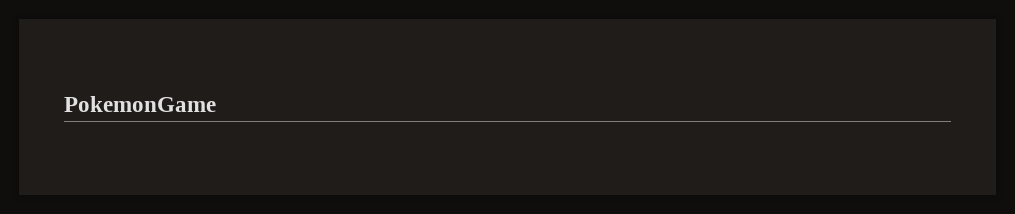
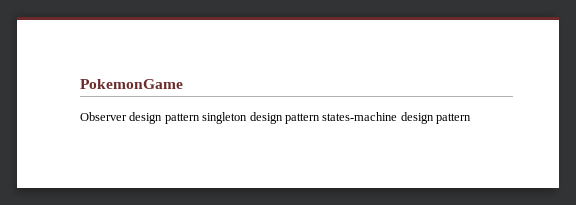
(216, 104) none -> [80,112,471,124] // Observer design pattern singleton design pattern states-machine design pattern

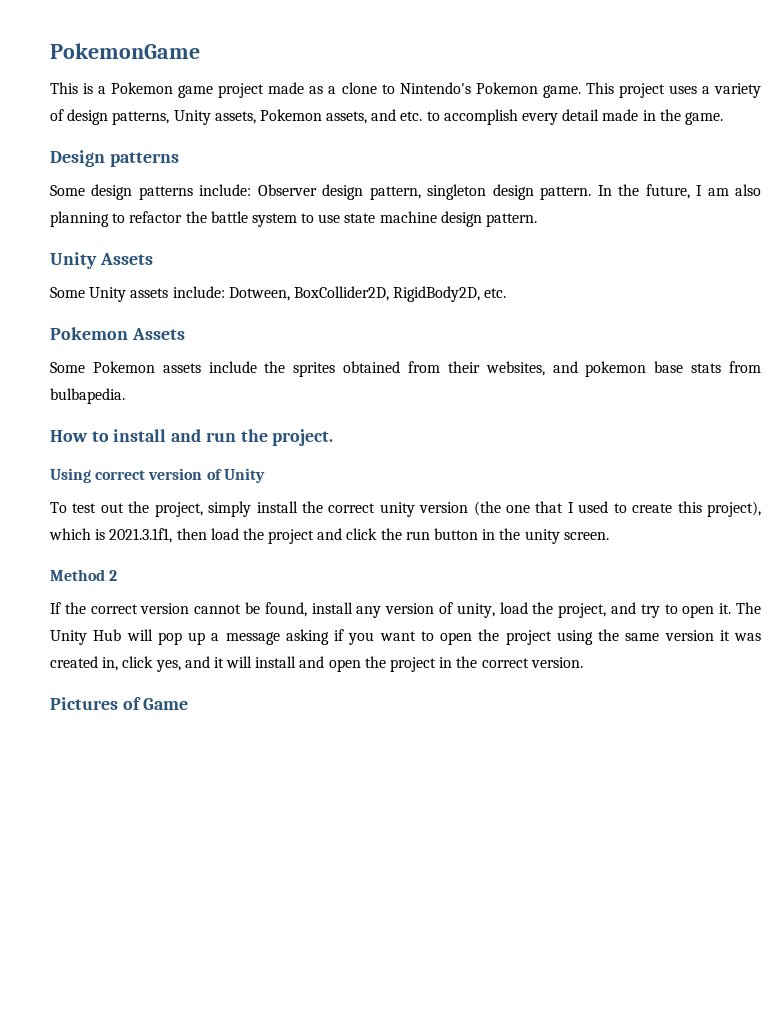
(183, 84) none -> [50,82,761,98] [50,109,723,125] [50,150,179,167] [50,184,252,200] This is a Pokemon game project made as a clone to Nintendo's Pokemon game. This project uses a variety of design patterns, Unity assets, Pokemon assets, and etc. to accomplish every detail made in the game. // Design patterns // Some design patterns include:
[164,113,200,124] pattern -> [369,186,421,200] pattern,
[284,112,471,124] pattern states-machine design pattern -> [540,184,762,200] [50,211,538,227] [50,252,153,269] [50,286,507,302] [50,327,185,340] [50,361,761,377] [50,388,125,404] [50,429,334,446] [50,468,265,483] [50,501,762,517] [49,528,609,544] [50,569,118,581] [50,602,761,618] [50,629,761,645] [50,656,583,672] [50,697,189,710] pattern. In the future, I am also planning to refactor the battle system to use state machine design pattern. // Unity Assets // Some Unity assets include: Dotween, BoxCollider2D, RigidBody2D, etc. // Pokemon Assets // Some Pokemon assets include the sprites obtained from their websites, and pokemon base stats from bulbapedia. // How to install and run the project. // Using correct version of Unity // To test out the project, simply install the correct unity version (the one that I used to create this project), which is 2021.3.1f1, then load the project and click the run button in the unity screen. // Method 2 // If the correct version cannot be found, install any version of unity, load the project, and try to open it. The Unity Hub will pop up a message asking if you want to open the project using the same version it was created in, click yes, and it will install and open the project in the correct version. // Pictures of Game

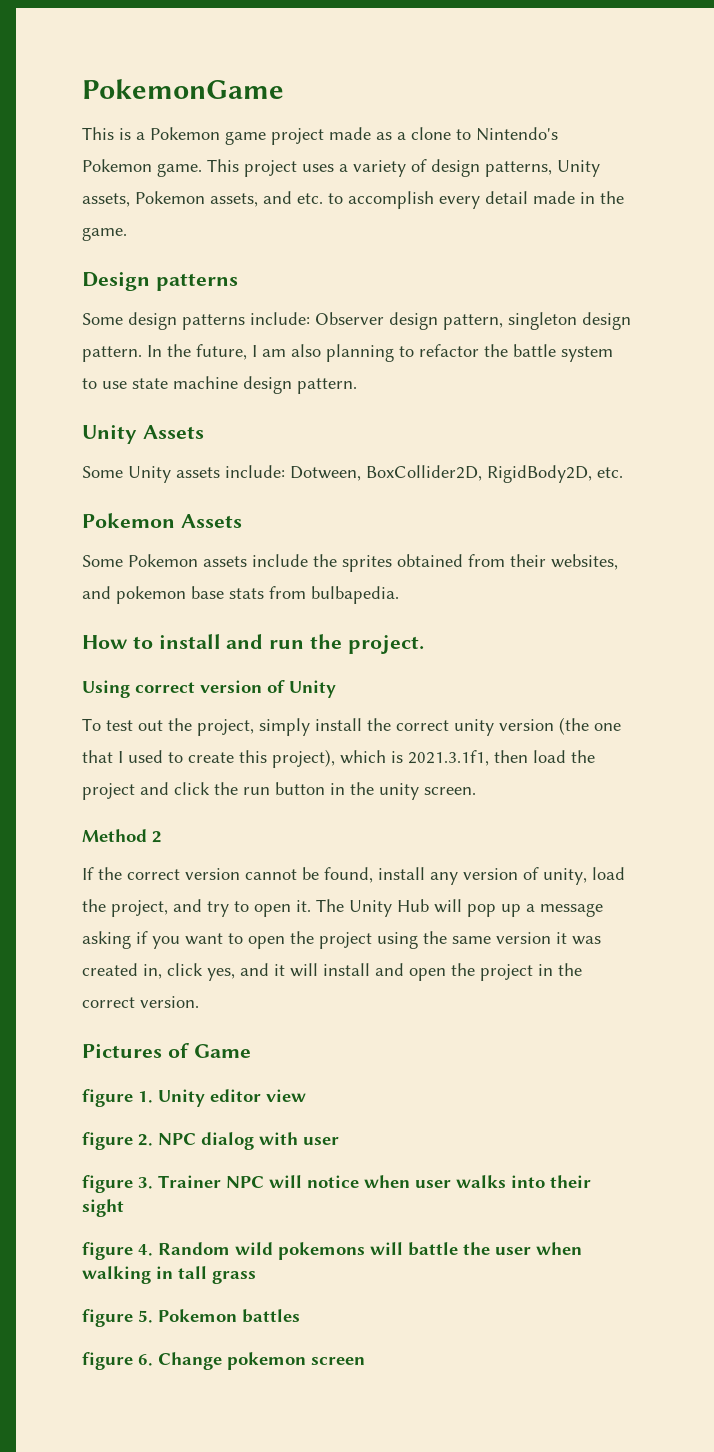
(189, 704) none -> [82,1089,306,1107] [82,1132,339,1150] [82,1175,591,1193] [82,1199,124,1217] [82,1242,582,1260] [82,1266,256,1284] [82,1309,300,1327] [82,1352,365,1370] // figure 1. Unity editor view // figure 2. NPC dialog with user // figure 3. Trainer NPC will notice when user walks into their sight // figure 4. Random wild pokemons will battle the user when walking in tall grass // figure 5. Pokemon battles // figure 6. Change pokemon screen

